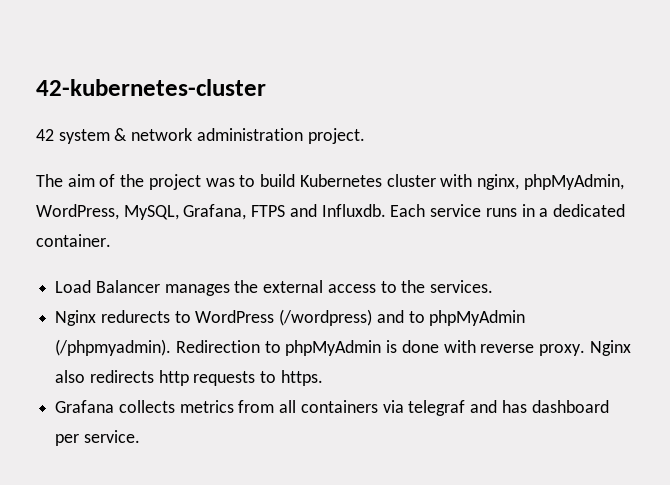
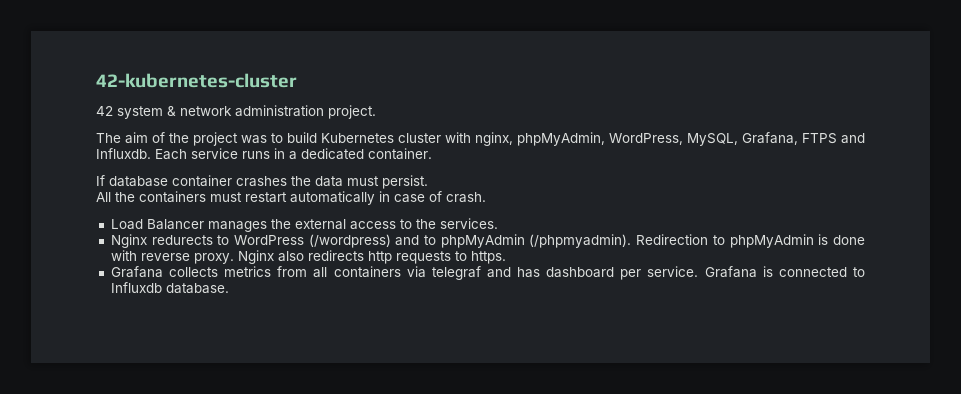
(111, 240) none -> [96,175,428,189] [96,191,486,205] // If database container crashes the data must persist. // All the containers must restart automatically in case of crash.
(140, 436) none -> [704,266,865,278] [110,282,229,294] Grafana is connected to Influxdb database.

